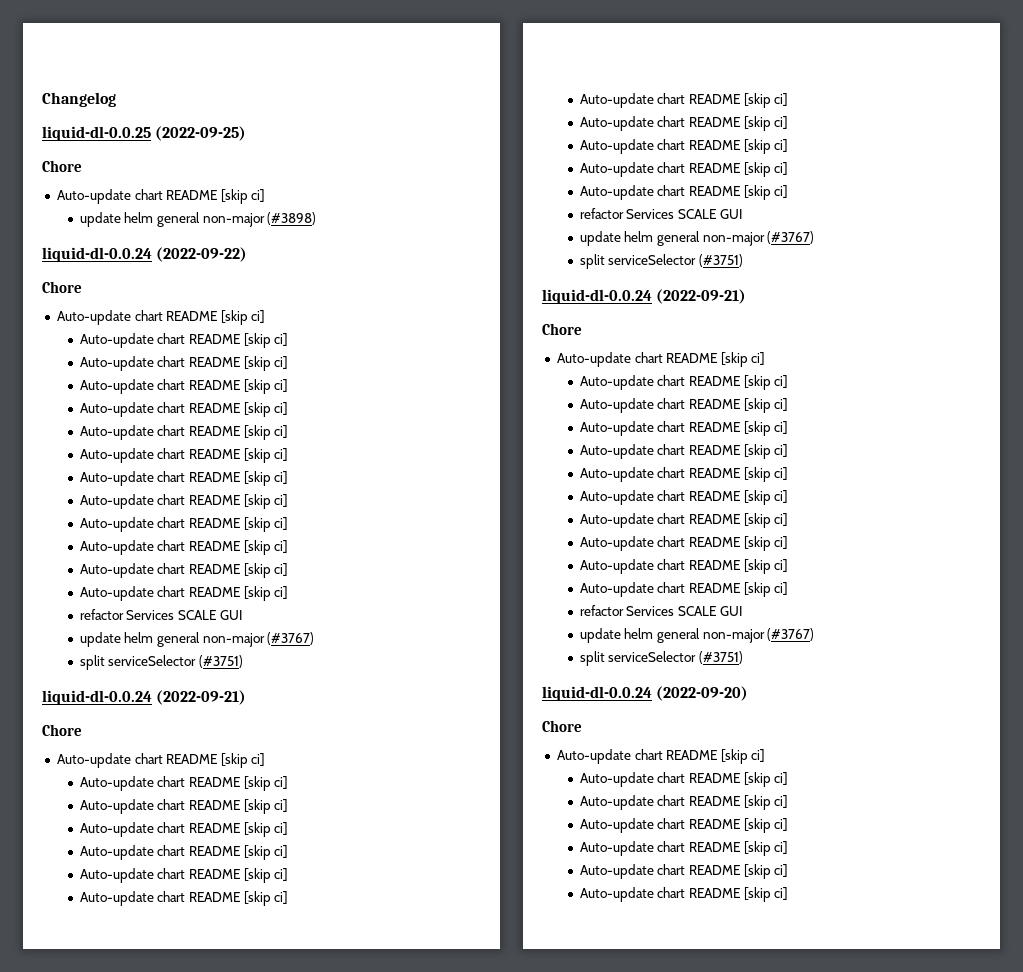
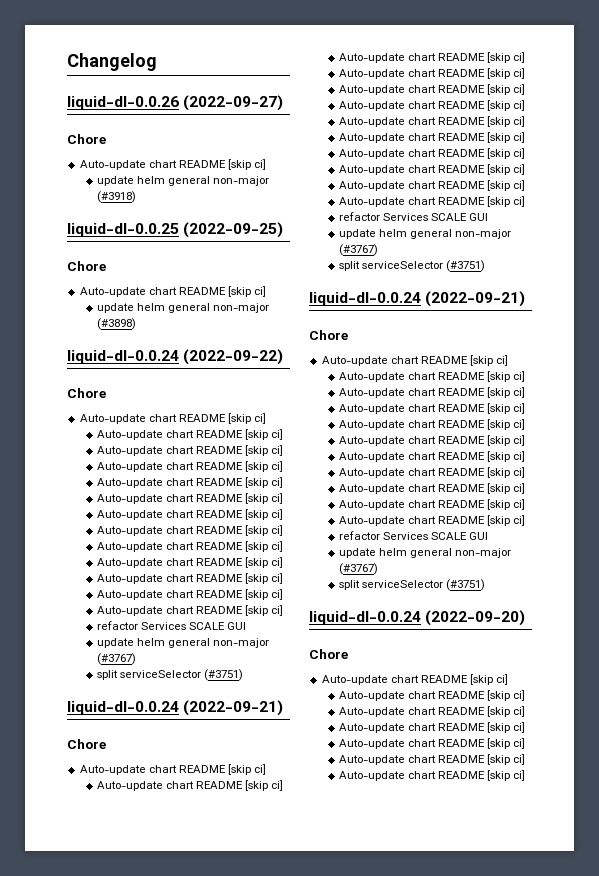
(116, 99) none -> [67,95,284,111] [67,134,106,144] [79,159,267,170] [97,176,270,186] [97,191,137,203] // liquid-dl-0.0.26 (2022-09-27) // Chore // Auto-update chart README [skip ci] // update helm general non-major (#3918)

